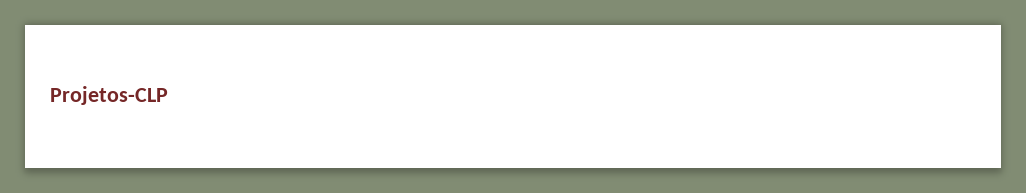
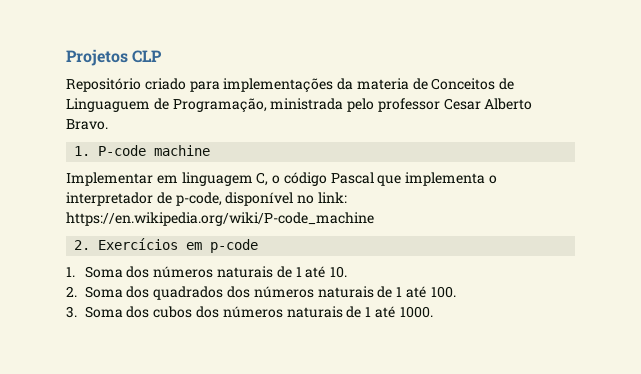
[50,86,168,105] Projetos-CLP -> [66,49,163,66] [66,78,515,93] [66,98,533,113] [66,119,108,130] [74,145,211,156] [66,172,498,186] [66,192,347,206] [66,212,374,226] [74,238,259,253] [66,266,348,278] [66,286,456,300] [66,306,433,318] Projetos CLP // Repositório criado para implementações da materia de Conceitos de Linguaguem de Programação, ministrada pelo professor Cesar Alberto Bravo. // 1. P-code machine // Implementar em linguagem C, o código Pascal que implementa o interpretador de p-code, disponível no link: https://en.wikipedia.org/wiki/P-code_machine // 2. Exercícios em p-code // 1. Soma dos números naturais de 1 até 10. // 2. Soma dos quadrados dos números naturais de 1 até 100. // 3. Soma dos cubos dos números naturais de 1 até 1000.

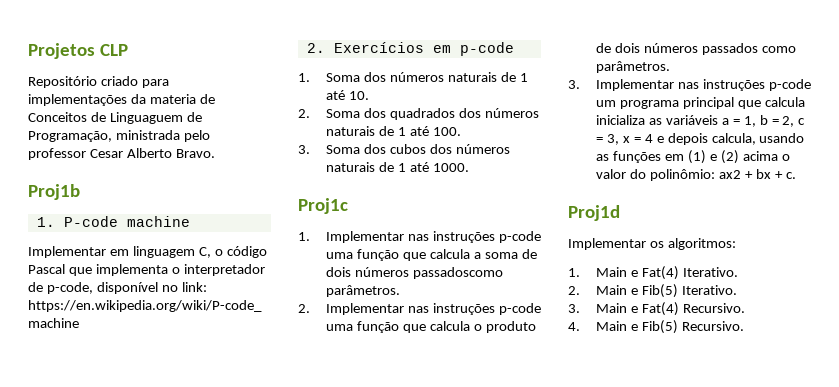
(108, 124) none -> [28,184,80,200] // Proj1b
(433, 312) none -> [298,198,348,214] [298,231,541,243] [326,249,537,261] [326,267,503,279] [326,285,401,297] [298,303,541,315] [326,321,536,333] [596,43,796,55] [596,61,671,73] [568,79,811,91] [596,97,805,109] [596,115,806,127] [596,133,805,145] [596,150,790,164] [596,169,796,181] [568,205,620,221] [568,238,736,250] [568,266,738,280] [568,284,737,298] [568,302,745,316] [568,320,744,334] // Proj1c // 1. Implementar nas instruções p-code uma função que calcula a soma de dois números passadoscomo parâmetros. // 2. Implementar nas instruções p-code uma função que calcula o produto de dois números passados como parâmetros. // 3. Implementar nas instruções p-code um programa principal que calcula inicializa as variáveis a = 1, b = 2, c = 3, x = 4 e depois calcula, usando as funções em (1) e (2) acima o valor do polinômio: ax2 + bx + c. // Proj1d // Implementar os algoritmos: // 1. Main e Fat(4) Iterativo. // 2. Main e Fib(5) Iterativo. // 3. Main e Fat(4) Recursivo. // 4. Main e Fib(5) Recursivo.

